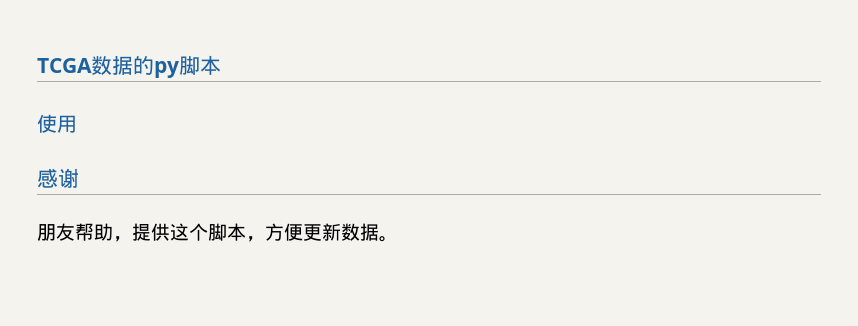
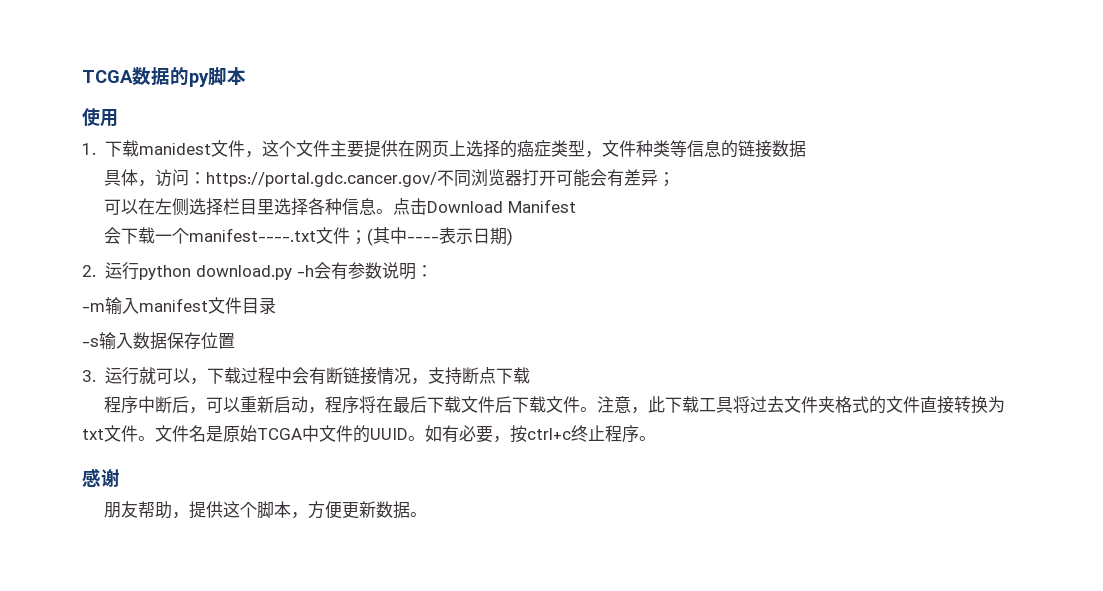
(77, 124) none -> [82,140,807,158] [104,169,676,187] [104,198,577,216] [104,227,514,246] [82,262,434,280] [82,297,276,315] [82,332,235,350] [82,367,531,385] [104,396,1006,414] [82,425,656,443] // 1.下载manidest文件，这个文件主要提供在网页上选择的癌症类型，文件种类等信息的链接数据 // 具体，访问：https://portal.gdc.cancer.gov/不同浏览器打开可能会有差异； // 可以在左侧选择栏目里选择各种信息。点击Download Manifest // 会下载一个manifest----.txt文件；(其中----表示日期) // 2.运行python download.py -h会有参数说明： // -m输入manifest文件目录 // -s输入数据保存位置 // 3.运行就可以，下载过程中会有断链接情况，支持断点下载 // 程序中断后，可以重新启动，程序将在最后下载文件后下载文件。注意，此下载工具将过去文件夹格式的文件直接转换为txt文件。文件名是原始TCGA中文件的UUID。如有必要，按ctrl+c终止程序。

